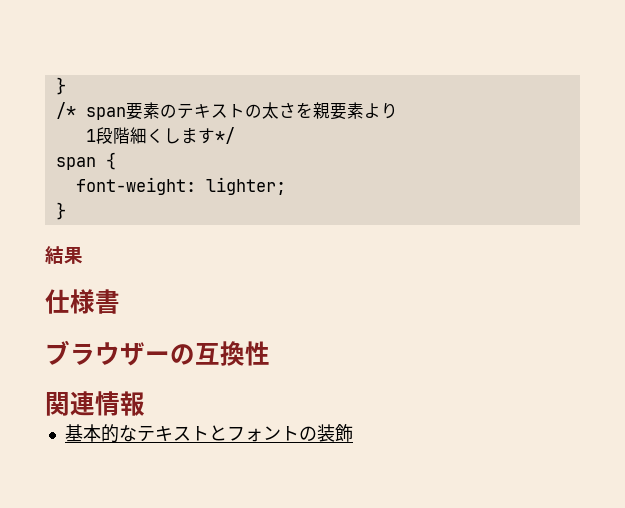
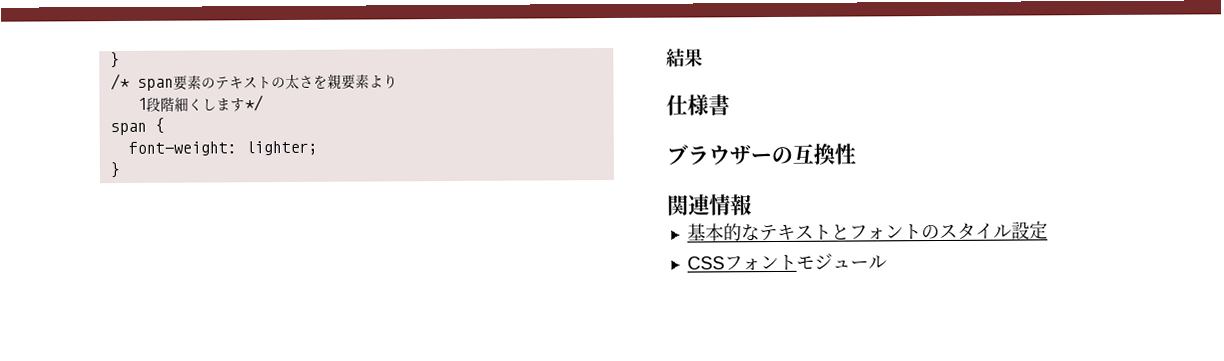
[316,424,353,442] 装飾 -> [938,220,1048,240] [686,253,887,271] スタイル設定 // CSSフォントモジュール

